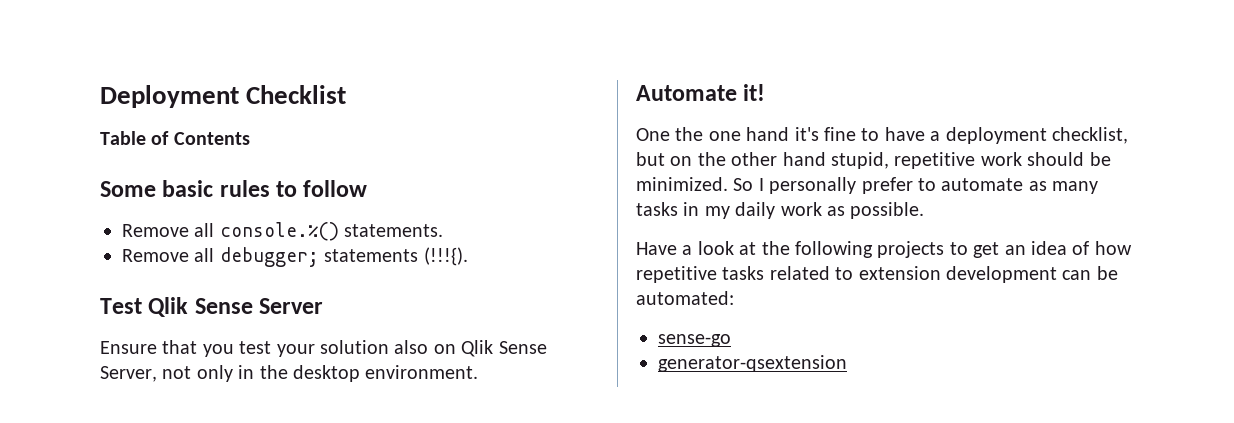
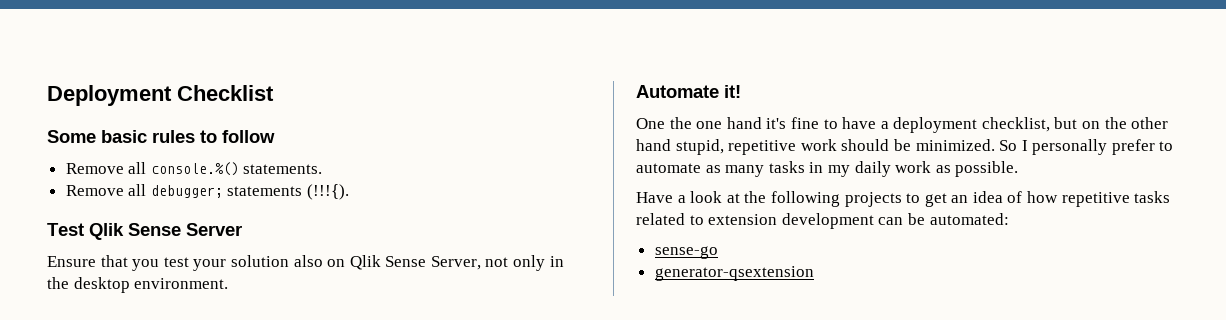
[100,131,250,145] // Table of Contents -> (274, 93) none

